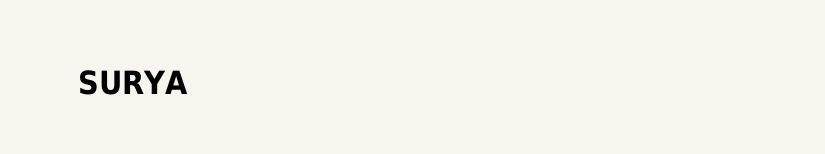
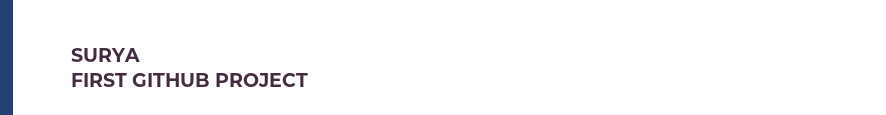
(188, 82) none -> [71,73,309,87] // FIRST GITHUB PROJECT

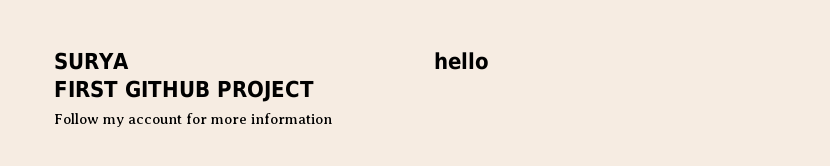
(309, 80) none -> [54,113,332,127] [434,52,489,70] // Follow my account for more information // hello

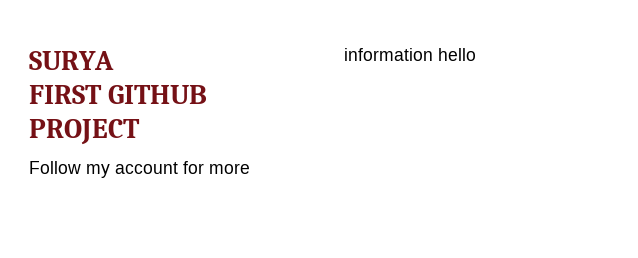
(332, 118) // -> (433, 54) none

